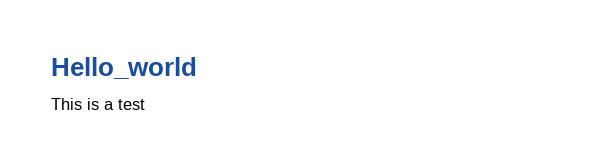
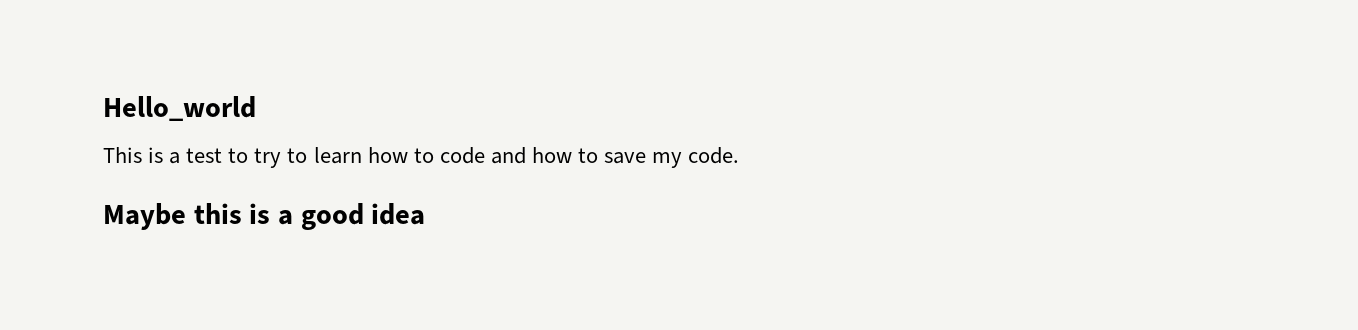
(145, 104) none -> [228,147,740,168] [103,203,426,230] to try to learn how to code and how to save my code. // Maybe this is a good idea

